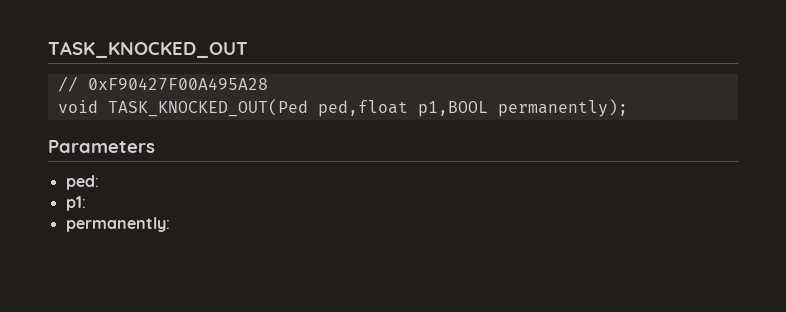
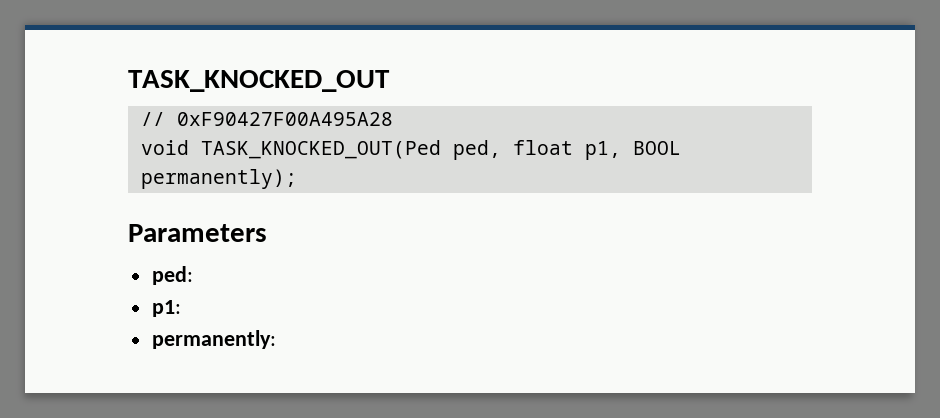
[317,100,488,117] ped,float p1,BOOL -> [452,140,681,160] ped, float p1, BOOL

